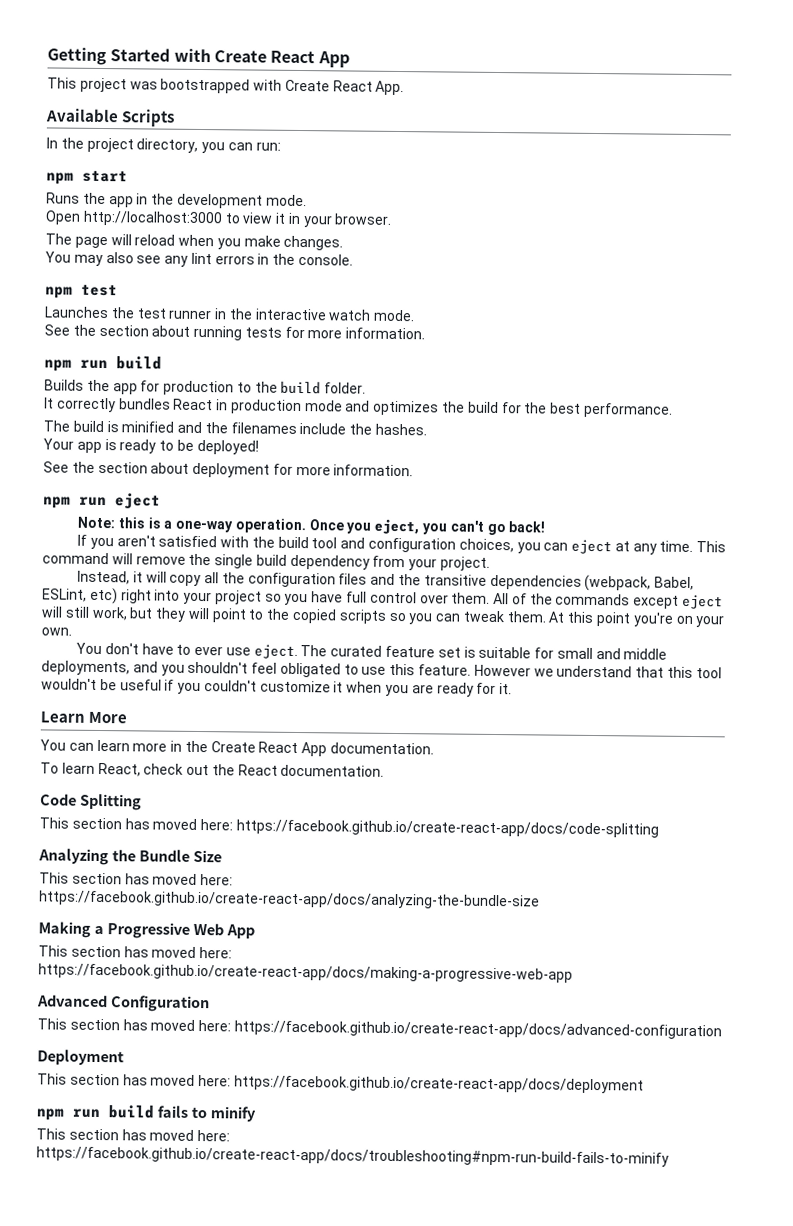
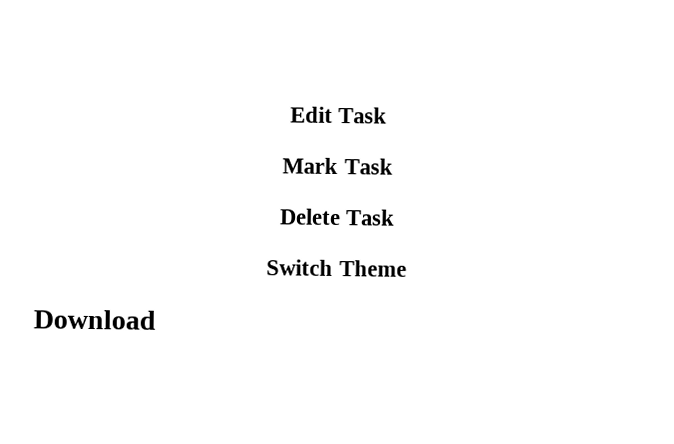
[47,47,350,68] [47,77,405,96] [45,108,176,127] [46,137,281,154] [46,170,128,185] [46,192,307,209] [45,210,393,228] [45,233,344,251] [45,251,354,267] [45,284,118,299] [44,306,416,322] [44,324,426,341] [44,356,162,372] [44,379,367,396] [44,397,673,418] [43,420,428,436] [43,438,259,455] [43,461,414,478] [43,493,161,509] [76,516,546,536] [76,534,727,555] [42,552,491,571] [76,570,695,592] [42,587,724,610] [41,606,725,628] [41,627,72,636] [75,642,668,660] [41,660,722,679] [41,678,513,697] [40,711,128,724] [40,739,435,757] [40,762,385,777] [40,793,142,811] [39,817,659,838] [38,848,222,866] [39,872,234,886] [39,890,540,910] [38,921,255,939] [38,945,233,959] [38,963,573,983] [36,994,210,1013] [37,1018,722,1040] [37,1049,124,1066] [37,1073,644,1094] [36,1105,256,1122] [36,1128,231,1142] [36,1146,669,1167] Getting Started with Create React App // This project was bootstrapped with Create React App. // Available Scripts // In the project directory, you can run: // npm start // Runs the app in the development mode. // Open http://localhost:3000 to view it in your browser. // The page will reload when you make changes. // You may also see any lint errors in the console. // npm test // Launches the test runner in the interactive watch mode. // See the section about running tests for more information. // npm run build // Builds the app for production to the build folder. // It correctly bundles React in production mode and optimizes the build for the best performance. // The build is minified and the filenames include the hashes. // Your app is ready to be deployed! // See the section about deployment for more information. // npm run eject // Note: this is a one-way operation. Once you eject, you can't go back! // If you aren't satisfied with the build tool and configuration choices, you can eject at any time. This command will remove the single build dependency from your project. // Instead, it will copy all the configuration files and the transitive dependencies (webpack, Babel, ESLint, etc) right into your project so you have full control over them. All of the commands except eject will still work, but they will point to the copied scripts so you can tweak them. At this point you're on your own. // You don't have to ever use eject. The curated feature set is suitable for small and middle deployments, and you shouldn't feel obligated to use this feature. However we understand that this tool wouldn't be useful if you couldn't customize it when you are ready for it. // Learn More // You can learn more in the Create React App documentation. // To learn React, check out the React documentation. // Code Splitting // This section has moved here: https://facebook.github.io/create-react-app/docs/code-splitting // Analyzing the Bundle Size // This section has moved here: https://facebook.github.io/create-react-app/docs/analyzing-the-bundle-size // Making a Progressive Web App // This section has moved here: https://facebook.github.io/create-react-app/docs/making-a-progressive-web-app // Advanced Configuration // This section has moved here: https://facebook.github.io/create-react-app/docs/advanced-configuration // Deployment // This section has moved here: https://facebook.github.io/create-react-app/docs/deployment // npm run build fails to minify // This section has moved here: https://facebook.github.io/create-react-app/docs/troubleshooting#npm-run-build-fails-to-minify -> [289,106,388,124] [282,157,393,175] [278,208,396,226] [266,259,407,277] [33,309,156,330] Edit Task // Mark Task // Delete Task // Switch Theme // Download

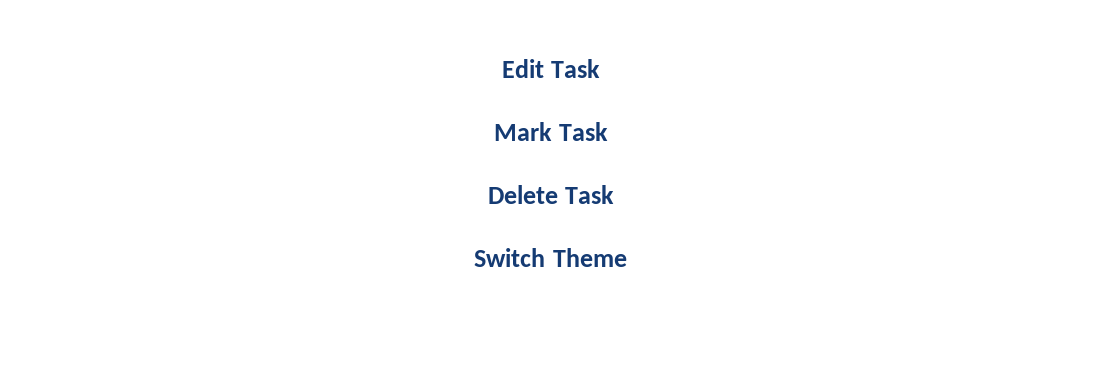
[33,309,156,330] // Download -> (627, 257) none

